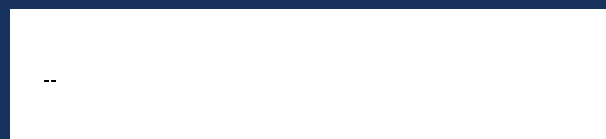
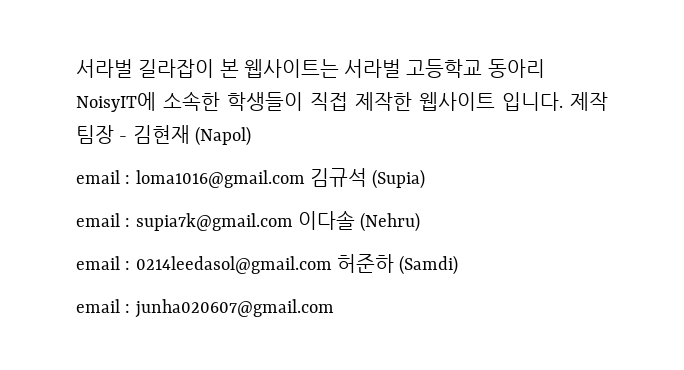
[43,80,57,87] -- -> [76,59,545,78] [76,91,608,112] [76,125,251,146] [76,168,426,189] [76,210,421,232] [76,254,459,275] [76,299,334,318] 서라벌 길라잡이 본 웹사이트는 서라벌 고등학교 동아리 NoisyIT에 소속한 학생들이 직접 제작한 웹사이트 입니다. 제작 팀장 - 김현재 (Napol) // email : loma1016@gmail.com 김규석 (Supia) // email : supia7k@gmail.com 이다솔 (Nehru) // email : 0214leedasol@gmail.com 허준하 (Samdi) // email : junha020607@gmail.com

